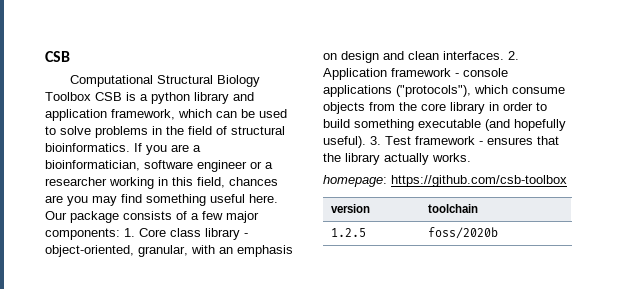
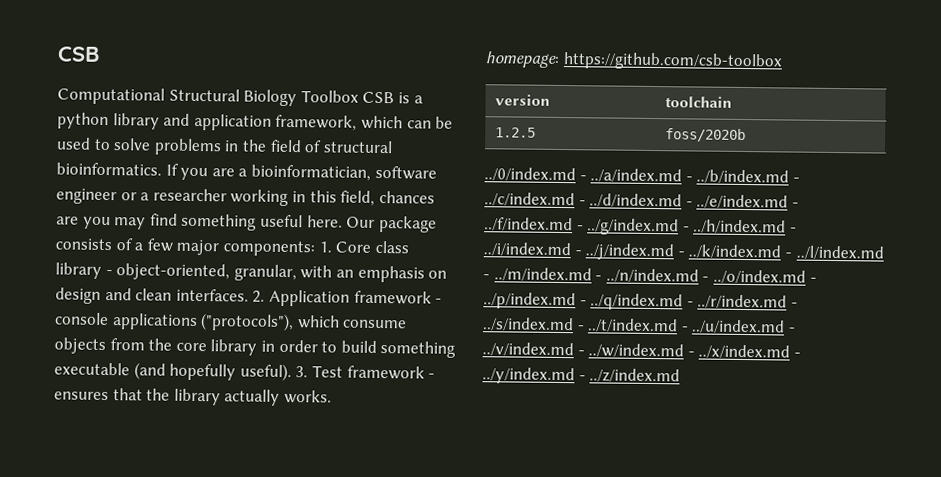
(499, 233) none -> [484,167,800,184] [484,192,799,209] [484,217,797,236] [483,242,884,261] [483,267,817,284] [483,292,798,311] [482,317,796,334] [482,342,801,359] [482,367,681,385] // ../0/index.md - ../a/index.md - ../b/index.md - ../c/index.md - ../d/index.md - ../e/index.md - ../f/index.md - ../g/index.md - ../h/index.md - ../i/index.md - ../j/index.md - ../k/index.md - ../l/index.md - ../m/index.md - ../n/index.md - ../o/index.md - ../p/index.md - ../q/index.md - ../r/index.md - ../s/index.md - ../t/index.md - ../u/index.md - ../v/index.md - ../w/index.md - ../x/index.md - ../y/index.md - ../z/index.md

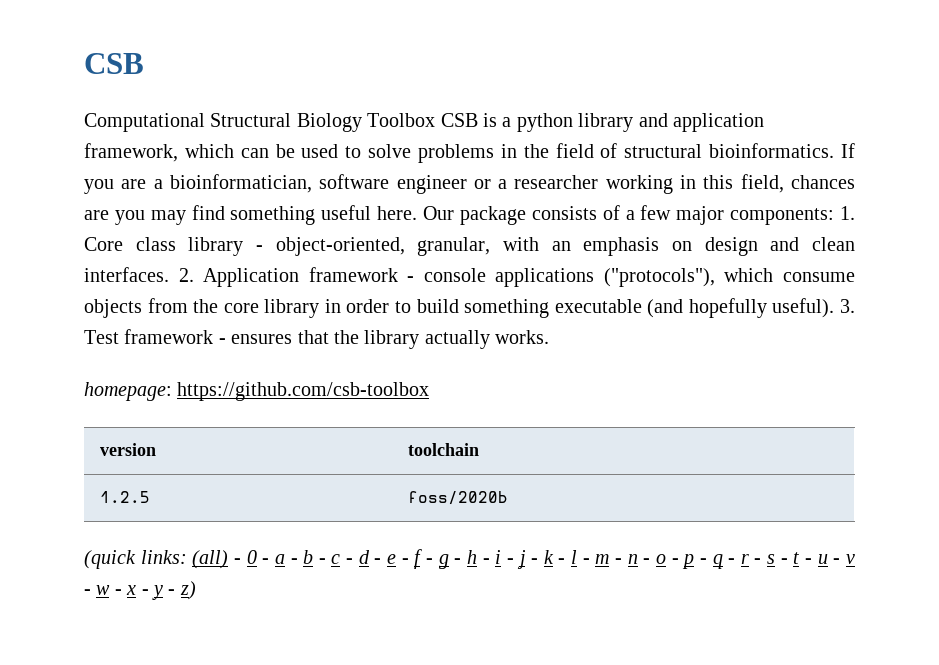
[484,167,800,184] [484,192,799,209] [484,217,797,236] [483,242,884,261] [483,267,817,284] [483,292,798,311] [482,317,796,334] [482,342,801,359] [482,367,681,385] ../0/index.md - ../a/index.md - ../b/index.md - ../c/index.md - ../d/index.md - ../e/index.md - ../f/index.md - ../g/index.md - ../h/index.md - ../i/index.md - ../j/index.md - ../k/index.md - ../l/index.md - ../m/index.md - ../n/index.md - ../o/index.md - ../p/index.md - ../q/index.md - ../r/index.md - ../s/index.md - ../t/index.md - ../u/index.md - ../v/index.md - ../w/index.md - ../x/index.md - ../y/index.md - ../z/index.md -> [84,549,856,569] [84,581,196,600] (quick links: (all) - 0 - a - b - c - d - e - f - g - h - i - j - k - l - m - n - o - p - q - r - s - t - u - v - w - x - y - z)

